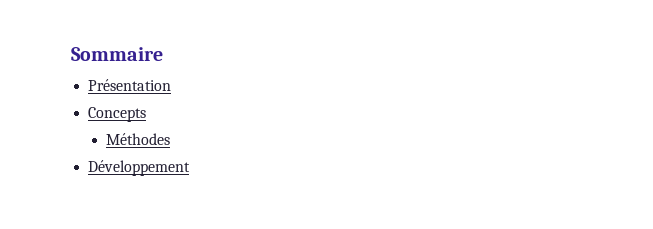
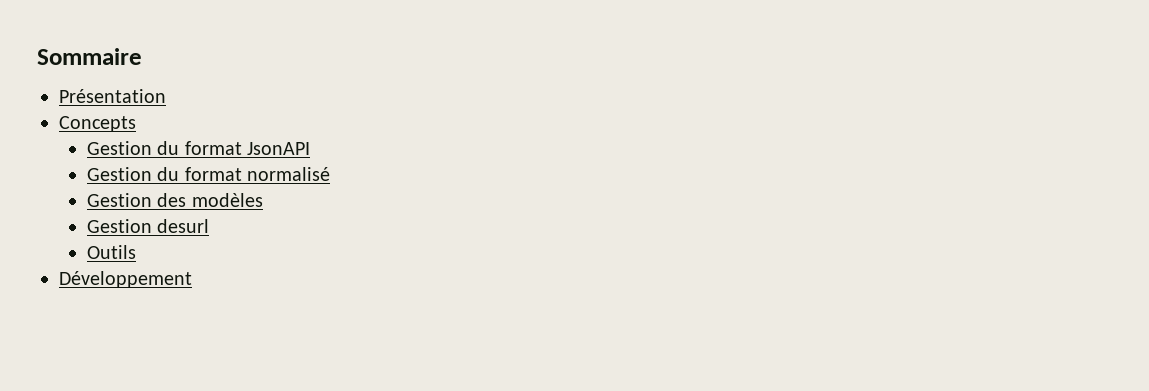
[105,133,170,145] Méthodes -> [86,141,310,155] [86,167,330,181] [86,193,263,207] [86,219,210,233] [86,245,136,259] Gestion du format JsonAPI // Gestion du format normalisé // Gestion des modèles // Gestion desurl // Outils

